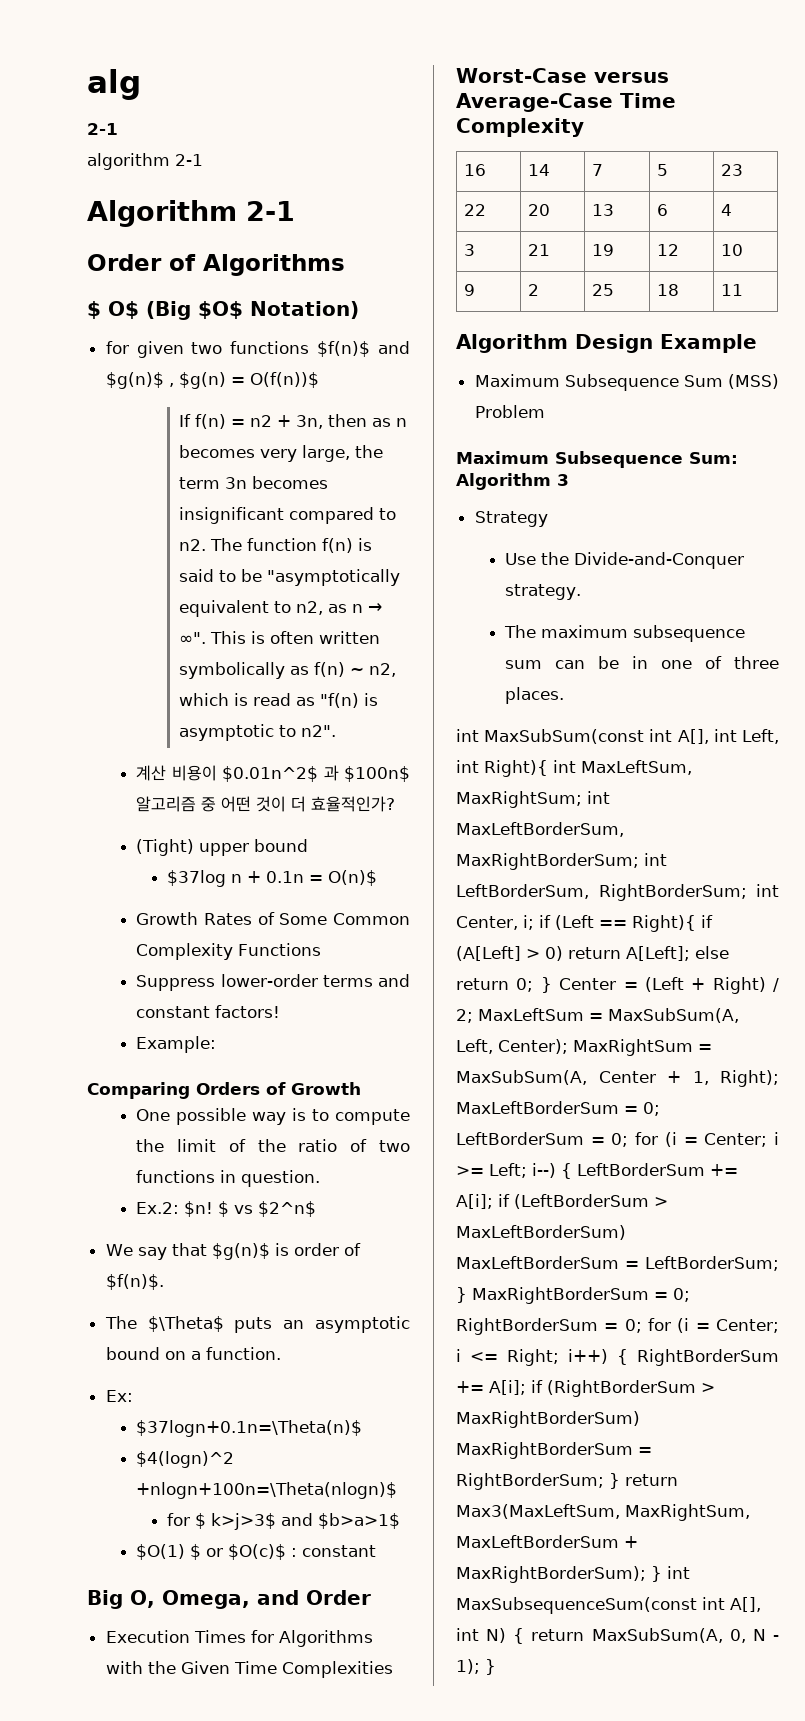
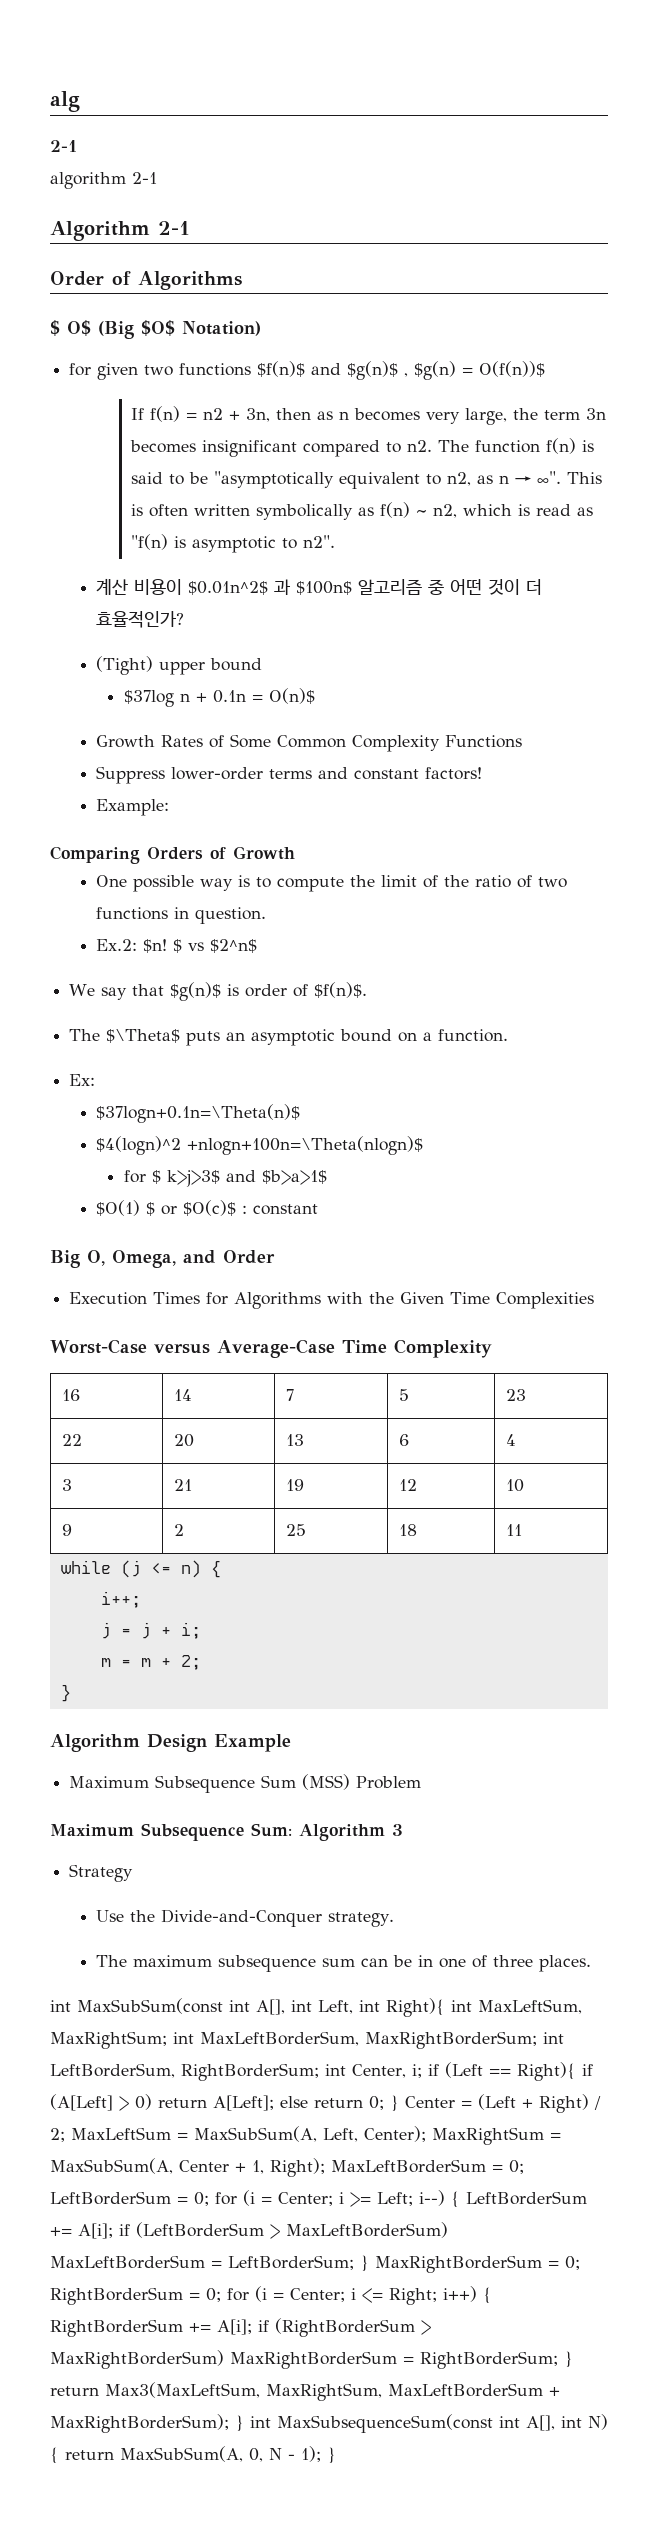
(743, 290) none -> [60,1560,221,1578] [100,1591,141,1608] [100,1622,201,1639] [100,1655,201,1670] [60,1684,71,1702] // while (j <= n) { // i++; // j = j + i; // m = m + 2; // }

